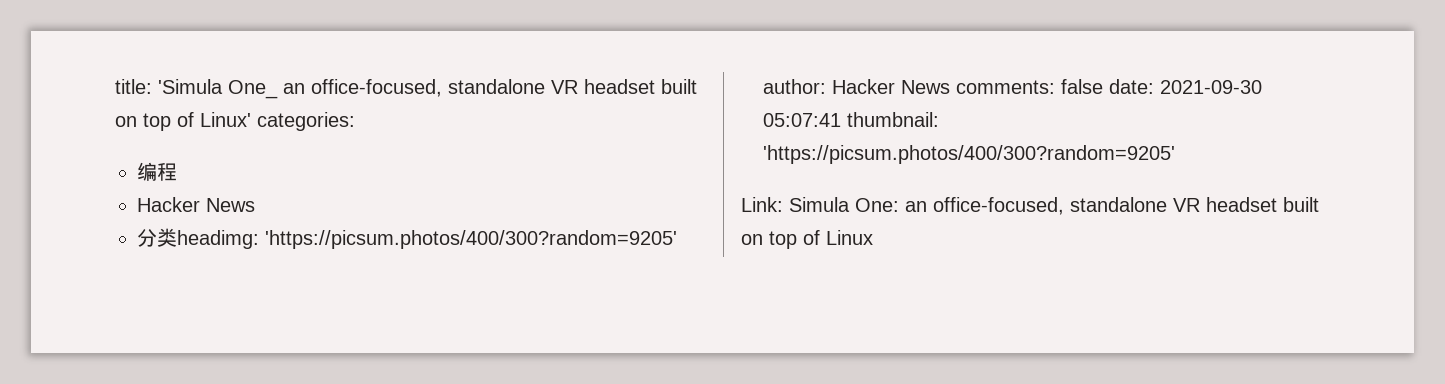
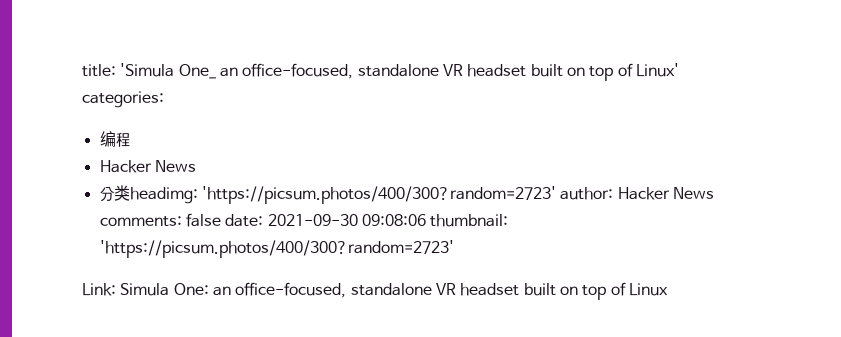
[265,230,677,249] 'https://picsum.photos/400/300?random=9205' -> [201,186,556,204] 'https://picsum.photos/400/300?random=2723'
[763,112,939,127] [763,145,1175,164] 05:07:41 thumbnail: 'https://picsum.photos/400/300?random=9205' -> [361,214,509,227] [99,240,454,258] 09:08:06 thumbnail: 'https://picsum.photos/400/300?random=2723'

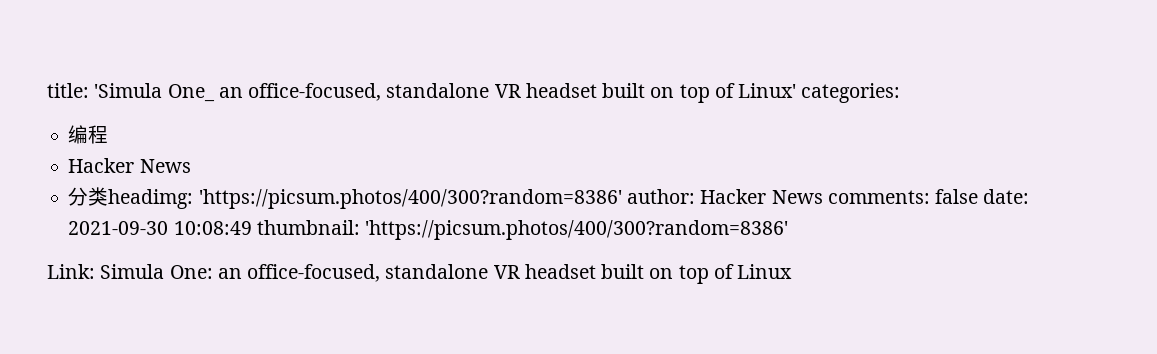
[201,186,556,204] 'https://picsum.photos/400/300?random=2723' -> [198,189,622,209] 'https://picsum.photos/400/300?random=8386'
[361,214,509,227] [99,240,454,258] 09:08:06 thumbnail: 'https://picsum.photos/400/300?random=2723' -> [173,220,789,240] 10:08:49 thumbnail: 'https://picsum.photos/400/300?random=8386'

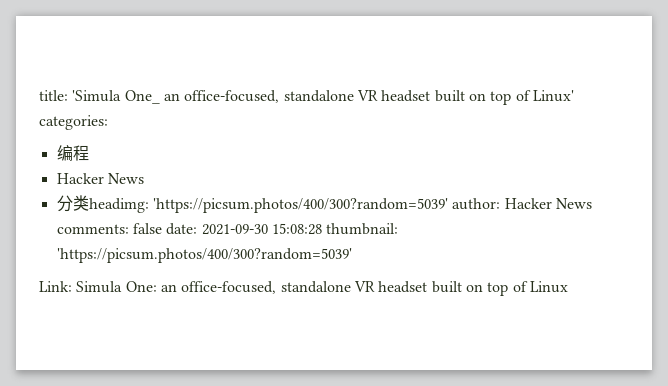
[198,189,622,209] 'https://picsum.photos/400/300?random=8386' -> [152,198,448,213] 'https://picsum.photos/400/300?random=5039'
[173,220,789,240] 10:08:49 thumbnail: 'https://picsum.photos/400/300?random=8386' -> [271,223,399,235] [56,248,352,263] 15:08:28 thumbnail: 'https://picsum.photos/400/300?random=5039'

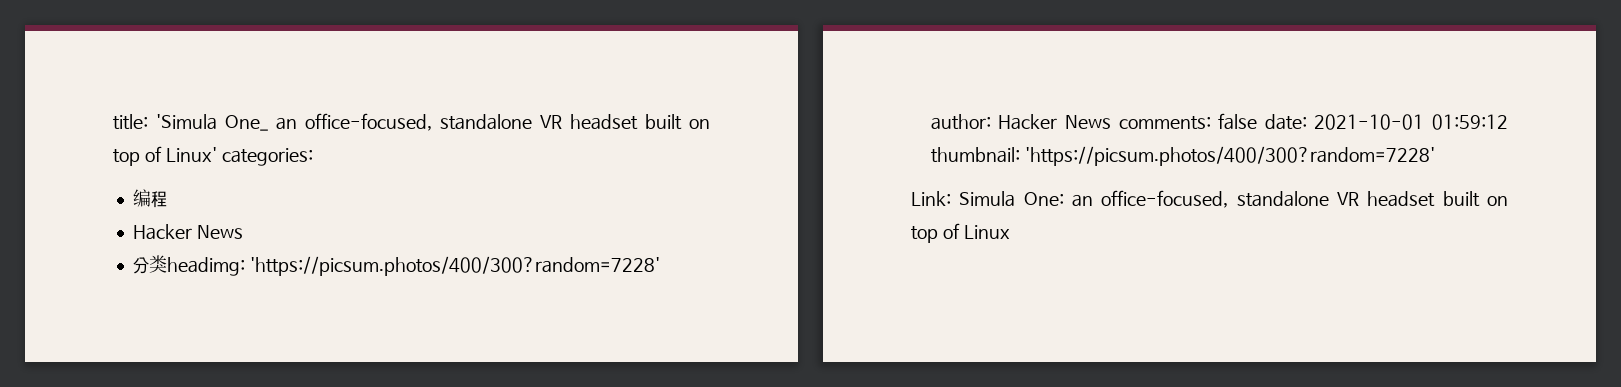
[152,198,448,213] 'https://picsum.photos/400/300?random=5039' -> [249,256,660,276] 'https://picsum.photos/400/300?random=7228'
[201,223,399,235] [56,248,352,263] 2021-09-30 15:08:28 thumbnail: 'https://picsum.photos/400/300?random=5039' -> [1314,114,1508,130] [930,146,1435,166] 2021-10-01 01:59:12 thumbnail: 'https://picsum.photos/400/300?random=7228'

